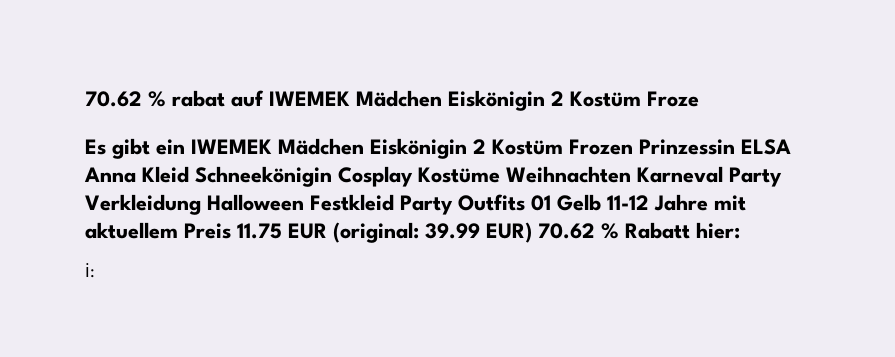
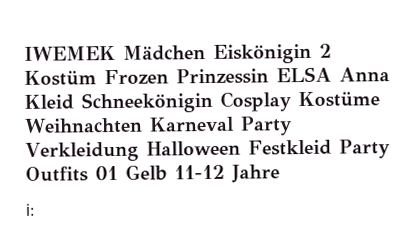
[85,90,699,111] [85,138,185,159] 70.62 % rabat auf IWEMEK Mädchen Eiskönigin 2 Kostüm Froze // Es gibt ein -> (24, 53) none
[714,195,746,211] [85,222,740,243] mit aktuellem Preis 11.75 EUR (original: 39.99 EUR) 70.62 % Rabatt hier: -> (280, 173) none

